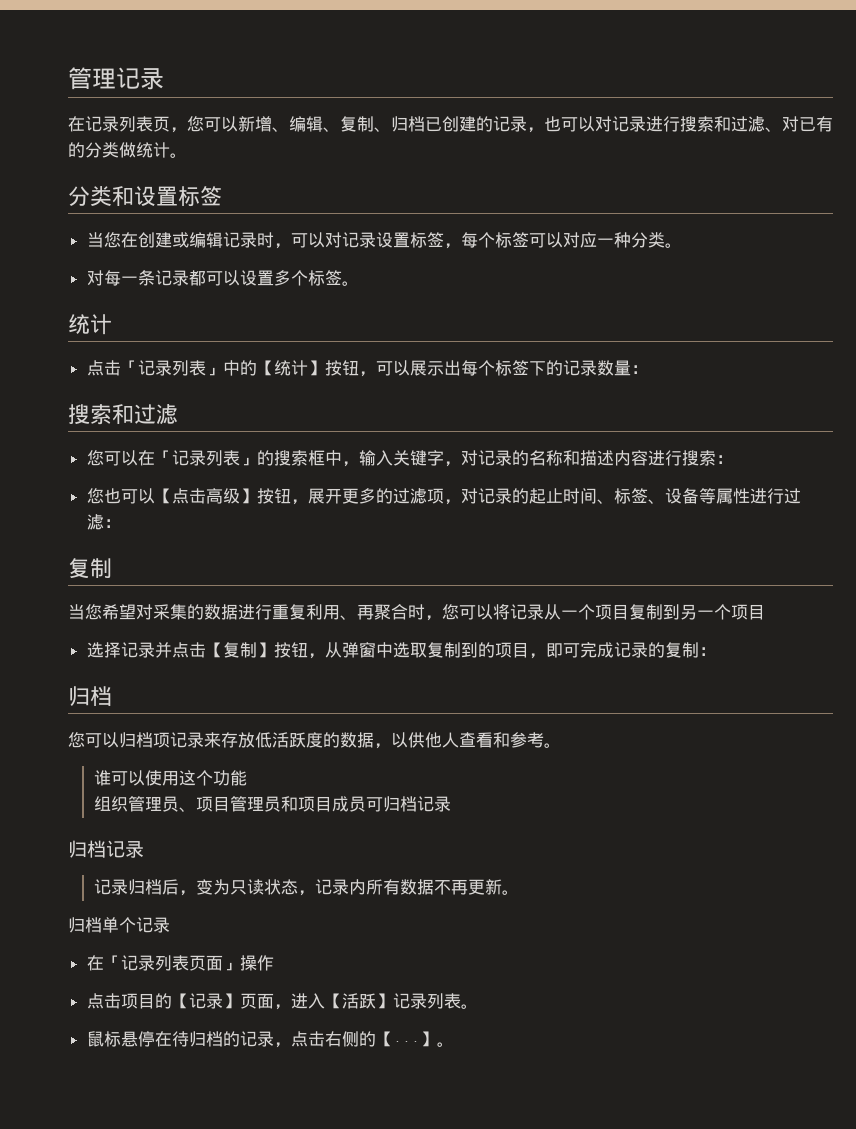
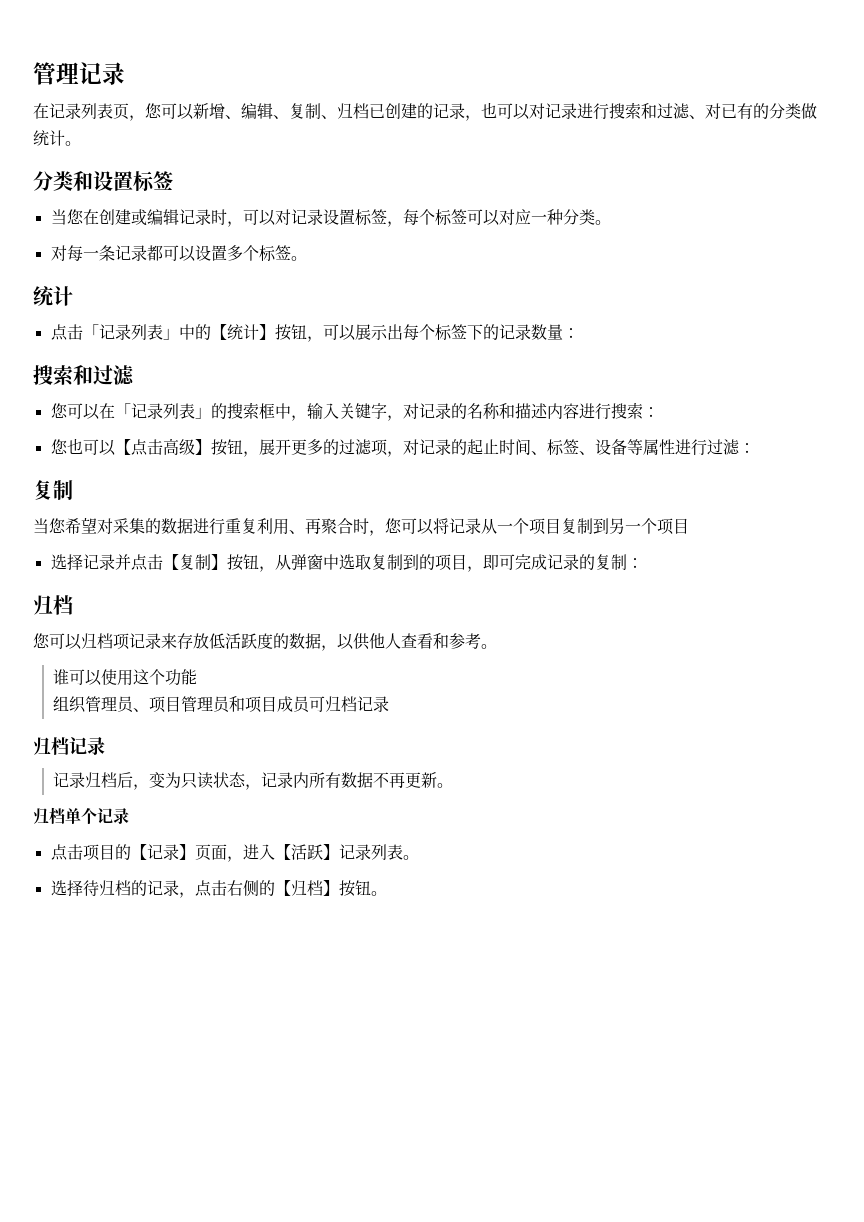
[86,955,274,971] // 在「记录列表页面」操作 -> (129, 816) none
[86,1031,172,1047] 鼠标悬停在 -> [50,880,83,896] 选择
[392,1031,437,1047] ···】 -> [290,880,371,897] 归档】按钮

